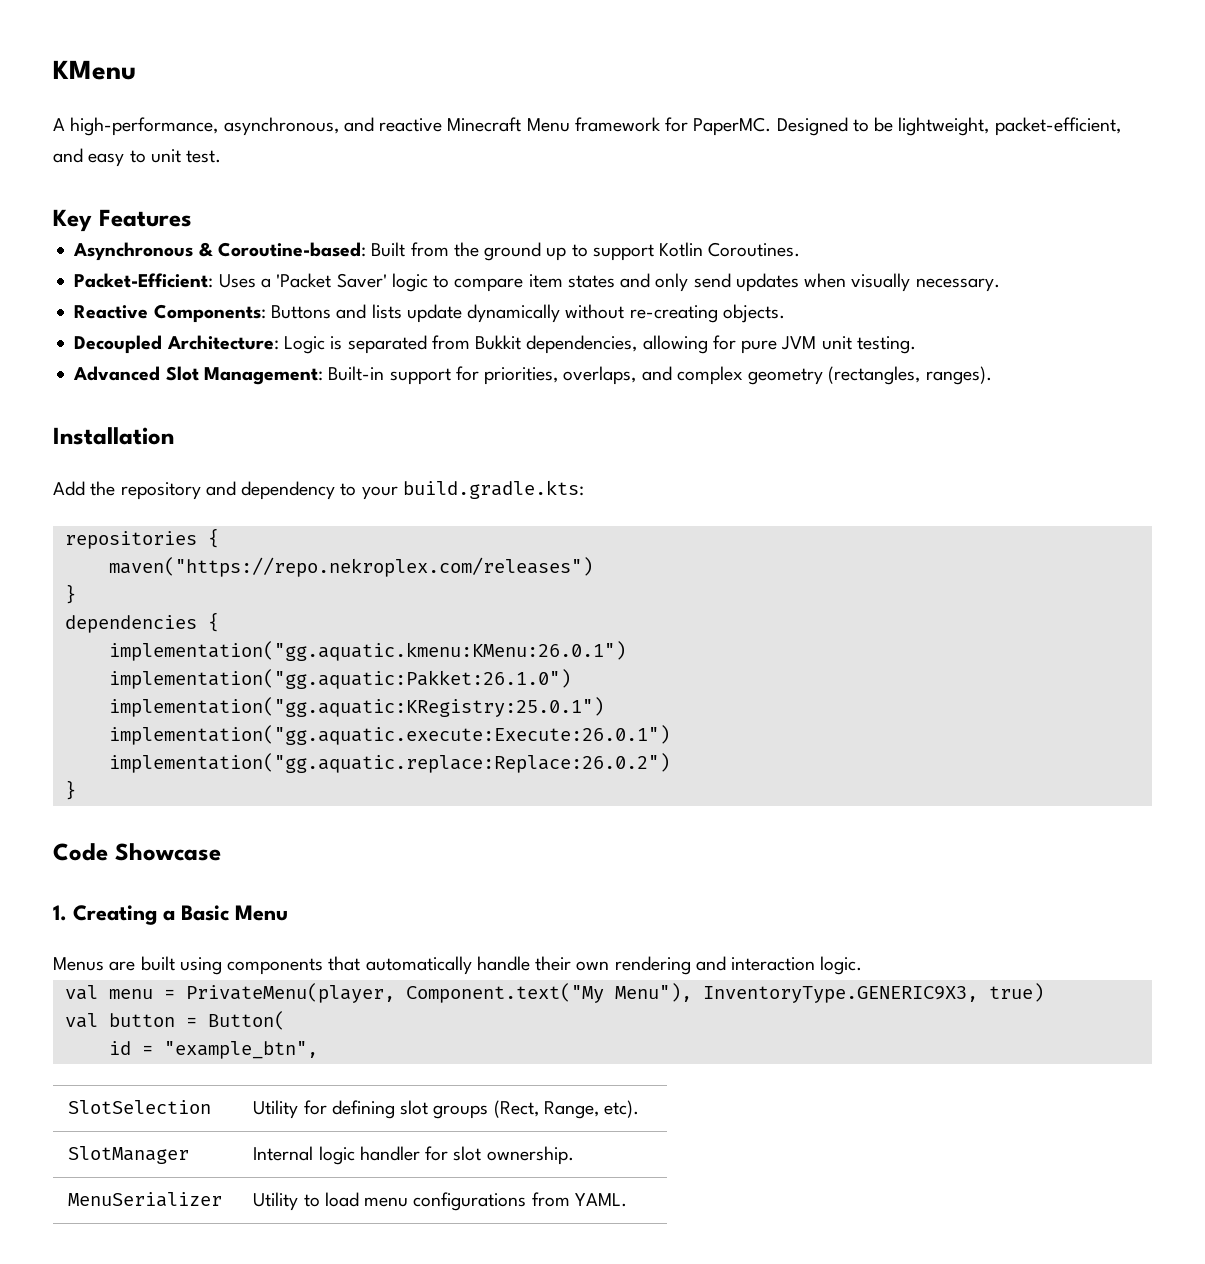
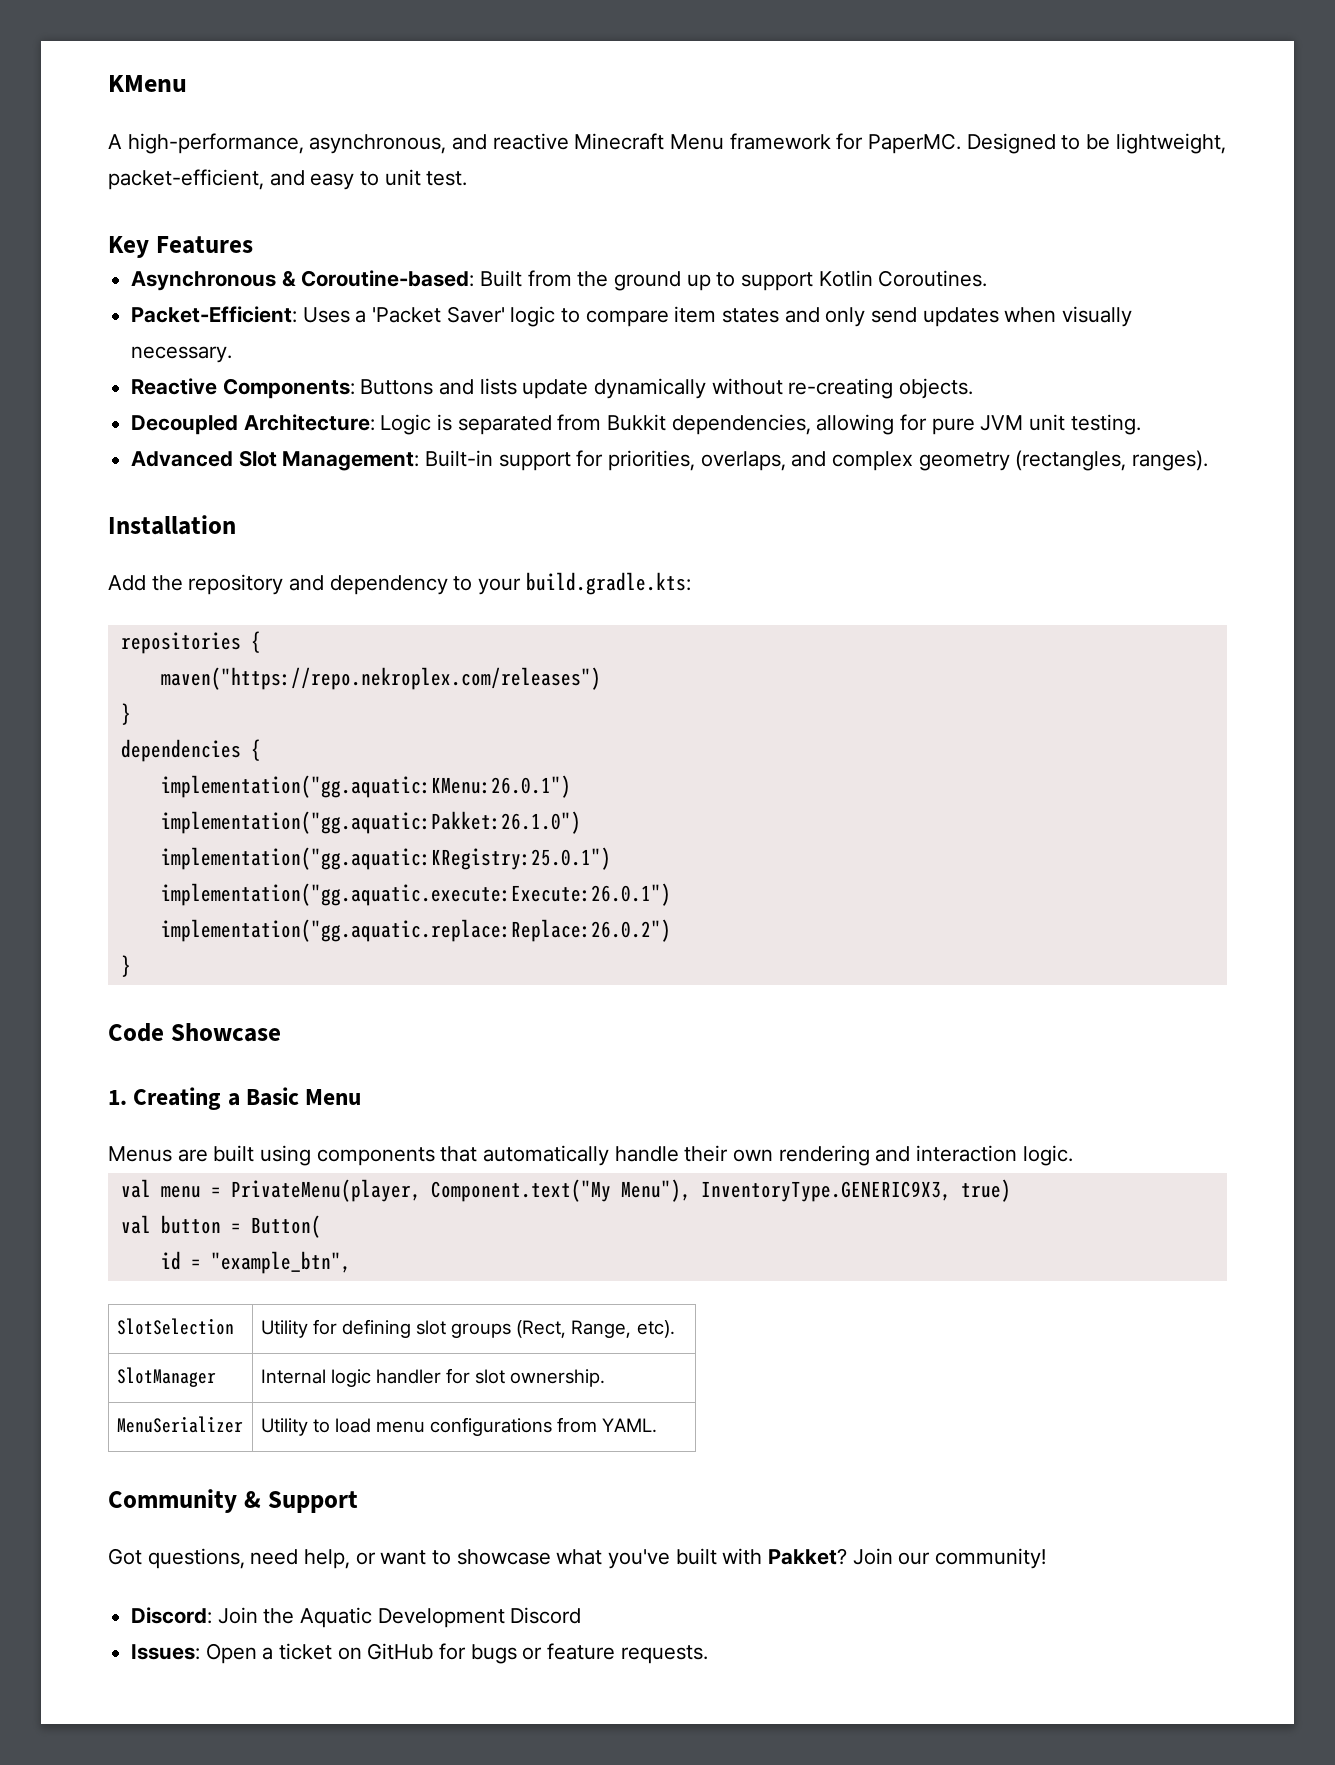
[108,641,626,661] implementation("gg.aquatic.kmenu:KMenu:26.0.1") -> [160,775,571,798] implementation("gg.aquatic:KMenu:26.0.1")
(627, 1200) none -> [108,1489,358,1513] [108,1548,1047,1569] [131,1607,582,1628] [131,1643,708,1664] // Community & Support // Got questions, need help, or want to showcase what you've built with Pakket? Join our community! // Discord: Join the Aquatic Development Discord // Issues: Open a ticket on GitHub for bugs or feature requests.

